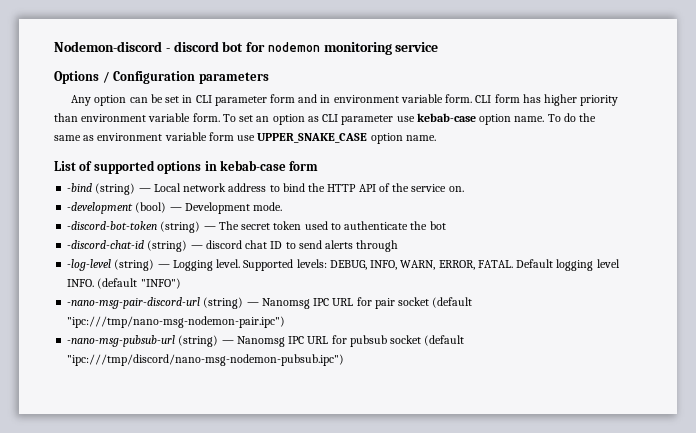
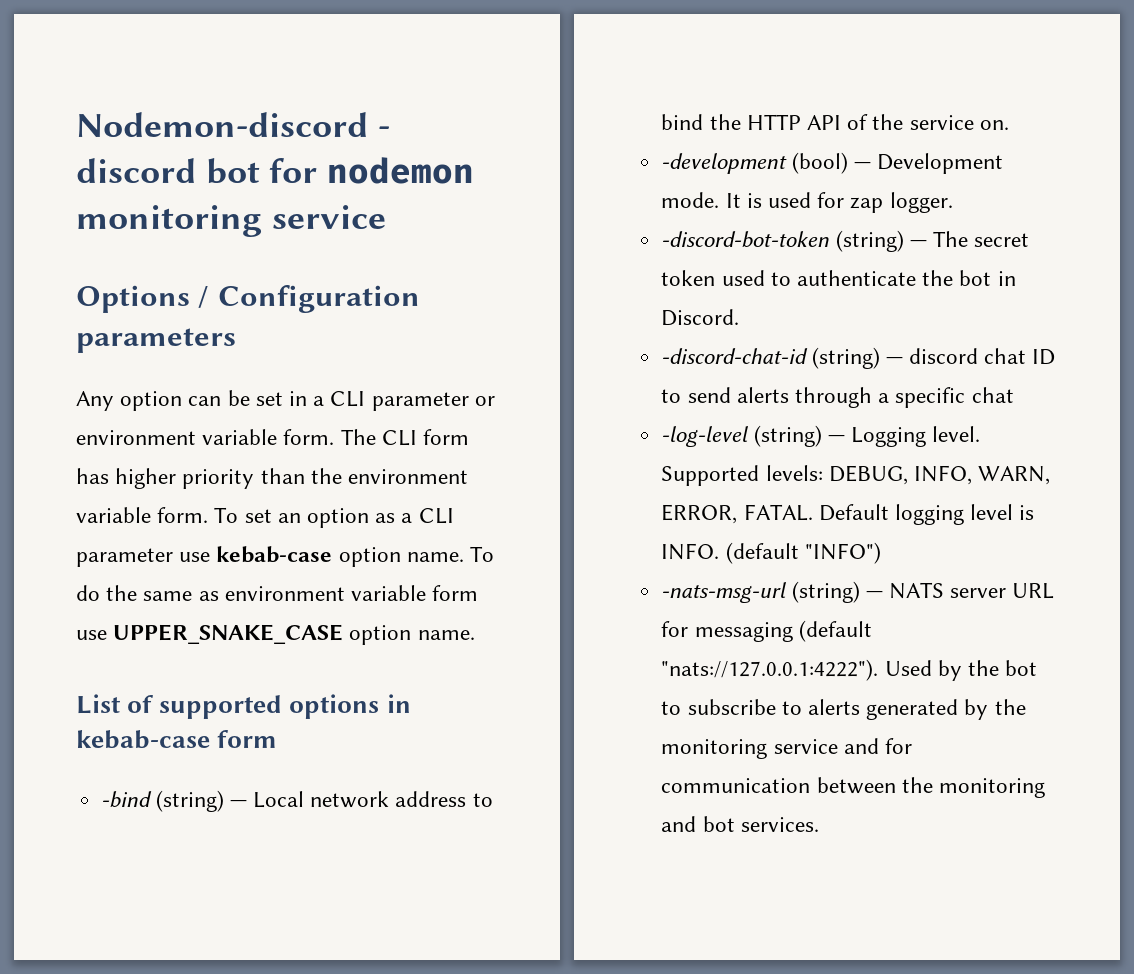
[195,94,473,106] CLI parameter form and in environment variable form. -> [313,391,495,411] [76,429,376,445] a CLI parameter or environment variable form. The
(78, 117) none -> [310,468,342,484] the
(319, 119) none -> [401,513,413,523] a
(283, 206) none -> [725,192,953,213] It is used for zap logger.
(446, 225) none -> [997,271,1016,286] [661,309,740,326] in Discord.
(399, 246) none -> [878,387,1014,408] a specific chat
(620, 263) none -> [1019,505,1035,520] is
[67,297,473,309] [67,316,286,328] [67,335,465,347] [67,354,345,366] -nano-msg-pair-discord-url (string) — Nanomsg IPC URL for pair socket (default "ipc:///tmp/nano-msg-nodemon-pair.ipc") // -nano-msg-pubsub-url (string) — Nanomsg IPC URL for pubsub socket (default "ipc:///tmp/discord/nano-msg-nodemon-pubsub.ipc") -> [661,581,1055,603] [661,620,872,642] [661,659,1038,681] [661,699,1026,720] [661,738,912,759] [661,777,1045,798] [661,816,819,832] -nats-msg-url (string) — NATS server URL for messaging (default "nats://127.0.0.1:4222"). Used by the bot to subscribe to alerts generated by the monitoring service and for communication between the monitoring and bot services.

